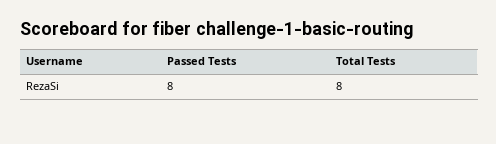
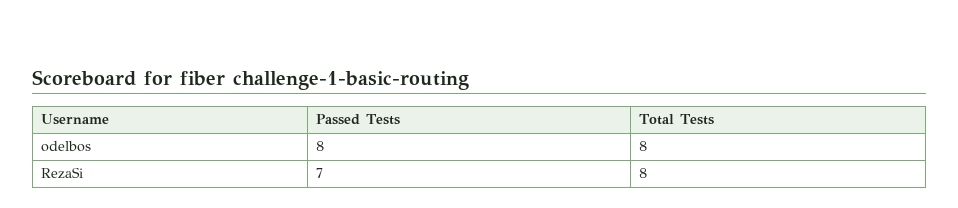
[25,82,59,90] RezaSi -> [40,141,91,152] odelbos
(342, 86) none -> [40,167,83,179] [315,168,323,178] [638,168,647,178] // RezaSi | 7 | 8

